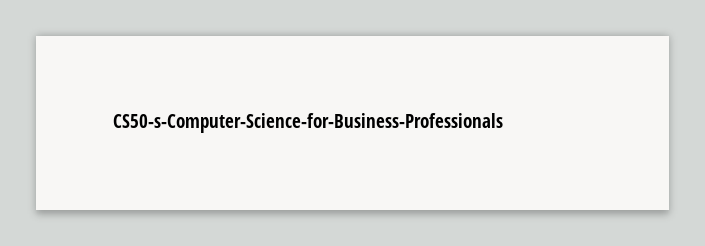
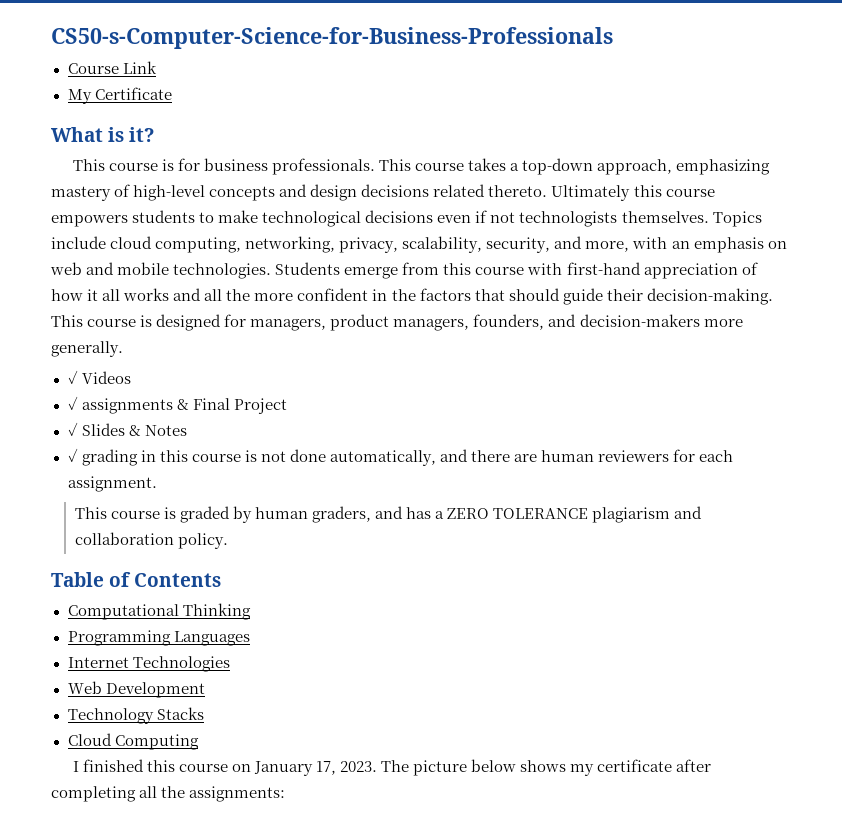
(503, 123) none -> [67,61,157,74] [67,87,172,104] [51,127,155,142] [72,158,771,175] [51,184,715,201] [51,210,762,227] [51,236,787,253] [50,262,758,279] [51,288,773,305] [51,314,743,331] [51,341,123,357] [67,370,131,384] [67,396,287,414] [67,422,187,436] [67,448,734,466] [67,476,157,492] [74,506,703,523] [74,532,228,549] [51,572,222,587] [67,603,251,620] [67,630,250,646] [67,656,230,672] [67,681,205,698] [67,707,204,724] [67,733,199,750] [72,759,712,776] [51,786,286,802] // Course Link // My Certificate // What is it? // This course is for business professionals. This course takes a top-down approach, emphasizing mastery of high-level concepts and design decisions related thereto. Ultimately this course empowers students to make technological decisions even if not technologists themselves. Topics include cloud computing, networking, privacy, scalability, security, and more, with an emphasis on web and mobile technologies. Students emerge from this course with first-hand appreciation of how it all works and all the more confident in the factors that should guide their decision-making. This course is designed for managers, product managers, founders, and decision-makers more generally. // ✓ Videos // ✓ assignments & Final Project // ✓ Slides & Notes // ✓ grading in this course is not done automatically, and there are human reviewers for each assignment. // This course is graded by human graders, and has a ZERO TOLERANCE plagiarism and collaboration policy. // Table of Contents // Computational Thinking // Programming Languages // Internet Technologies // Web Development // Technology Stacks // Cloud Computing // I finished this course on January 17, 2023. The picture below shows my certificate after completing all the assignments:

